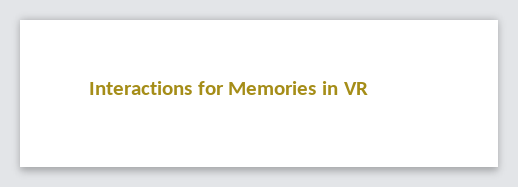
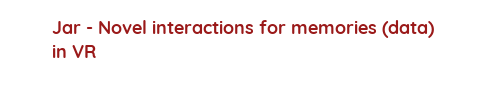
[89,81,317,95] Interactions for Memories -> [52,20,434,38] Jar - Novel interactions for memories (data)

